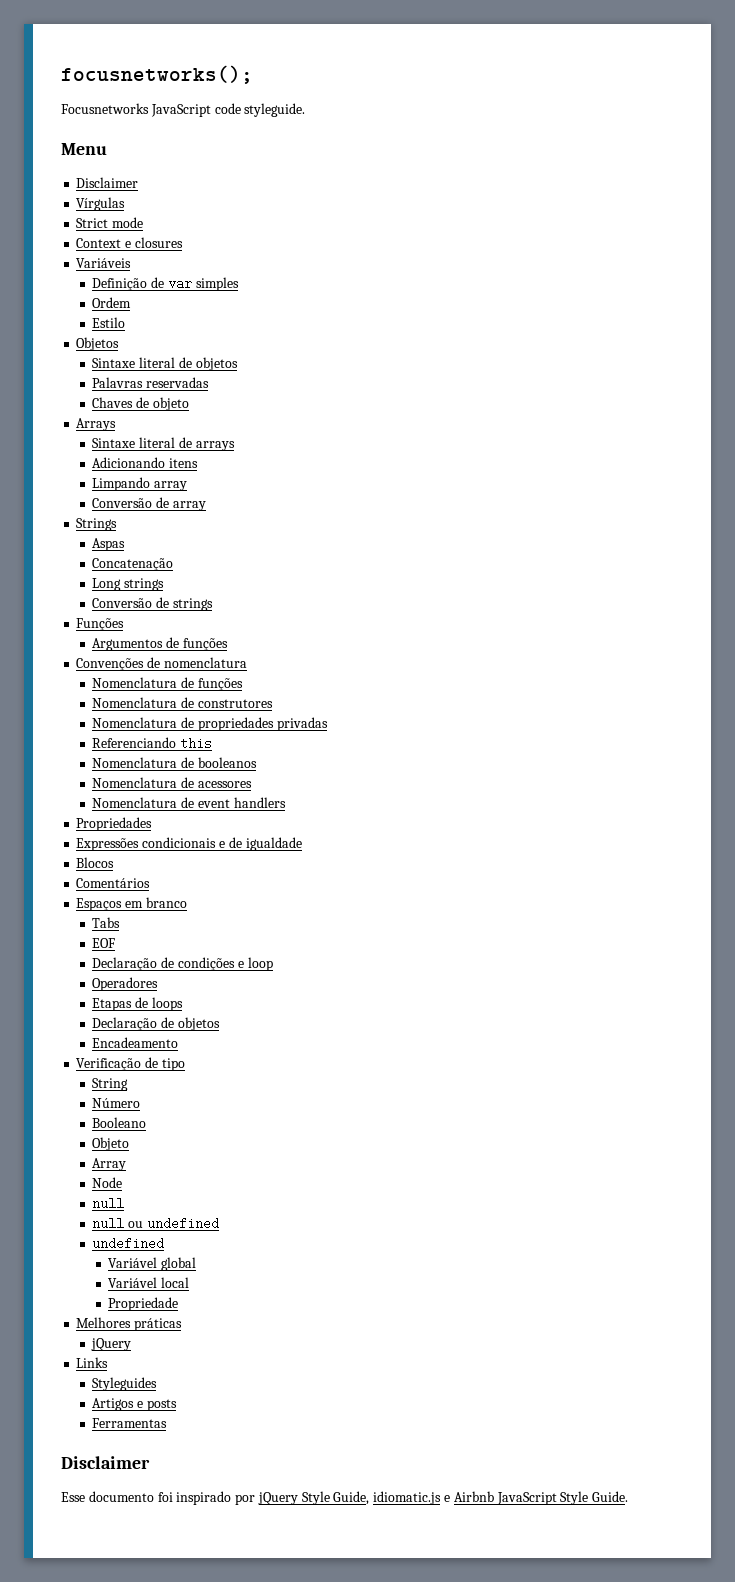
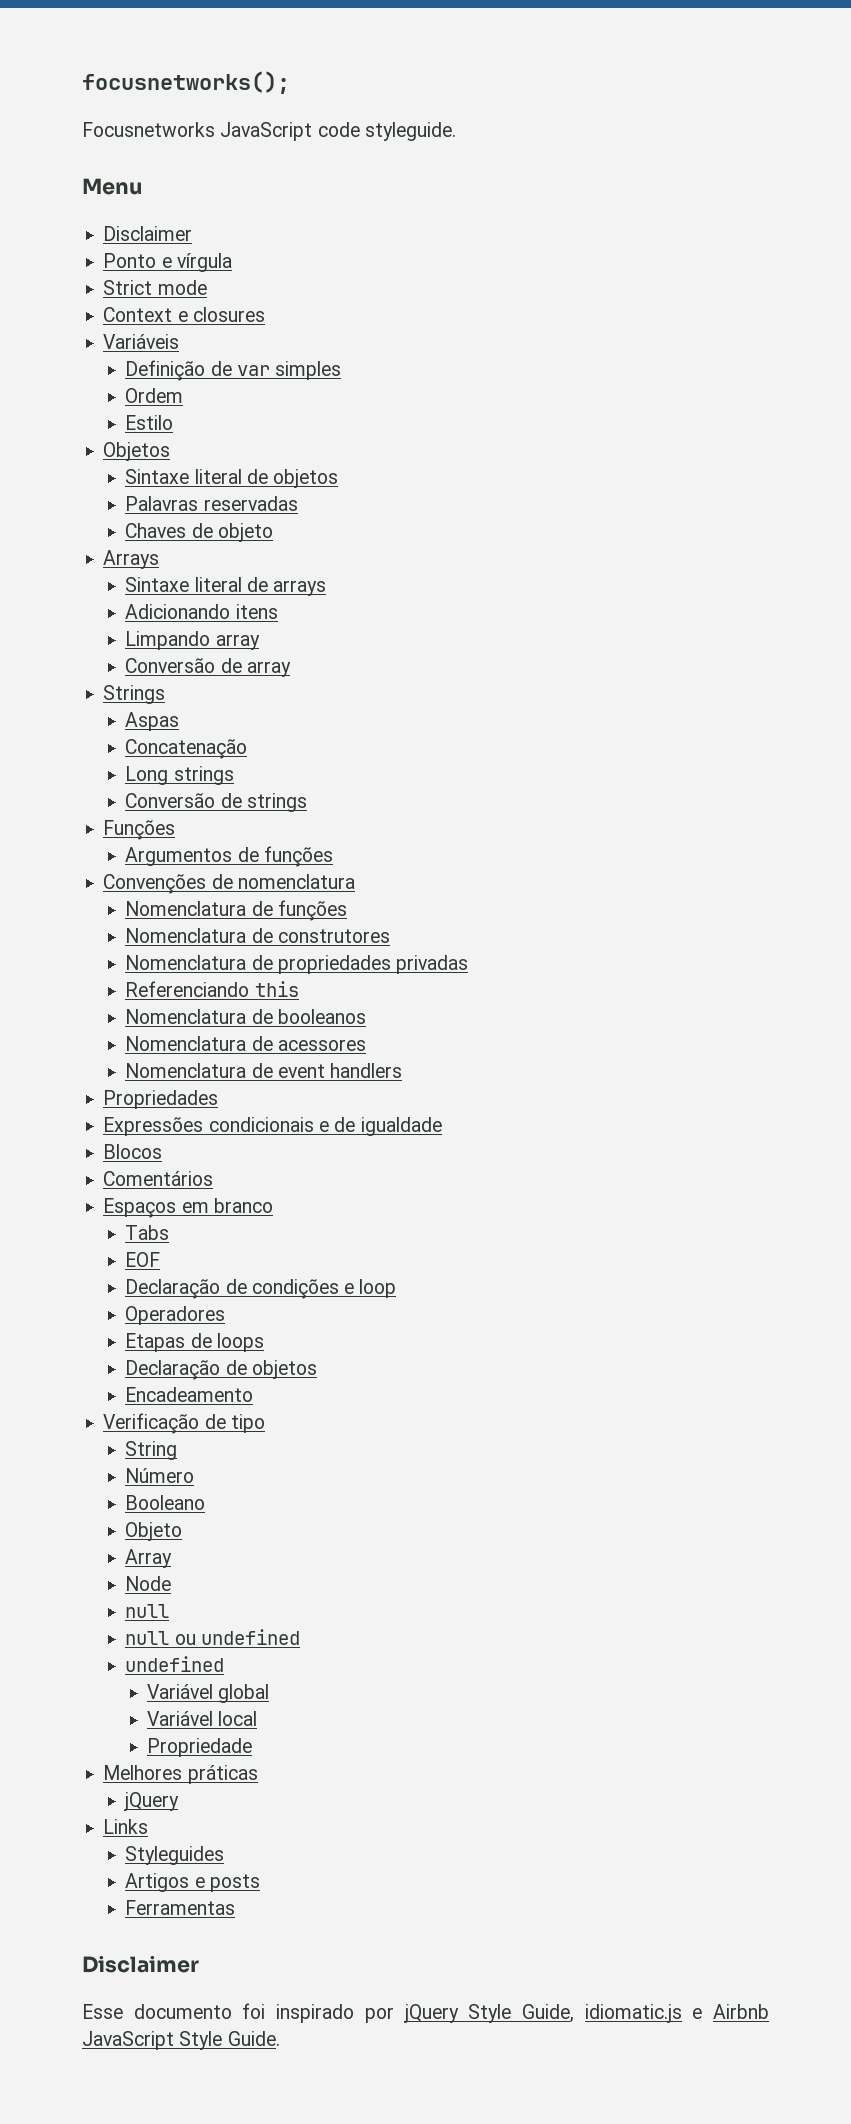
[76,197,126,211] Vírgulas -> [103,253,232,272] Ponto e vírgula

